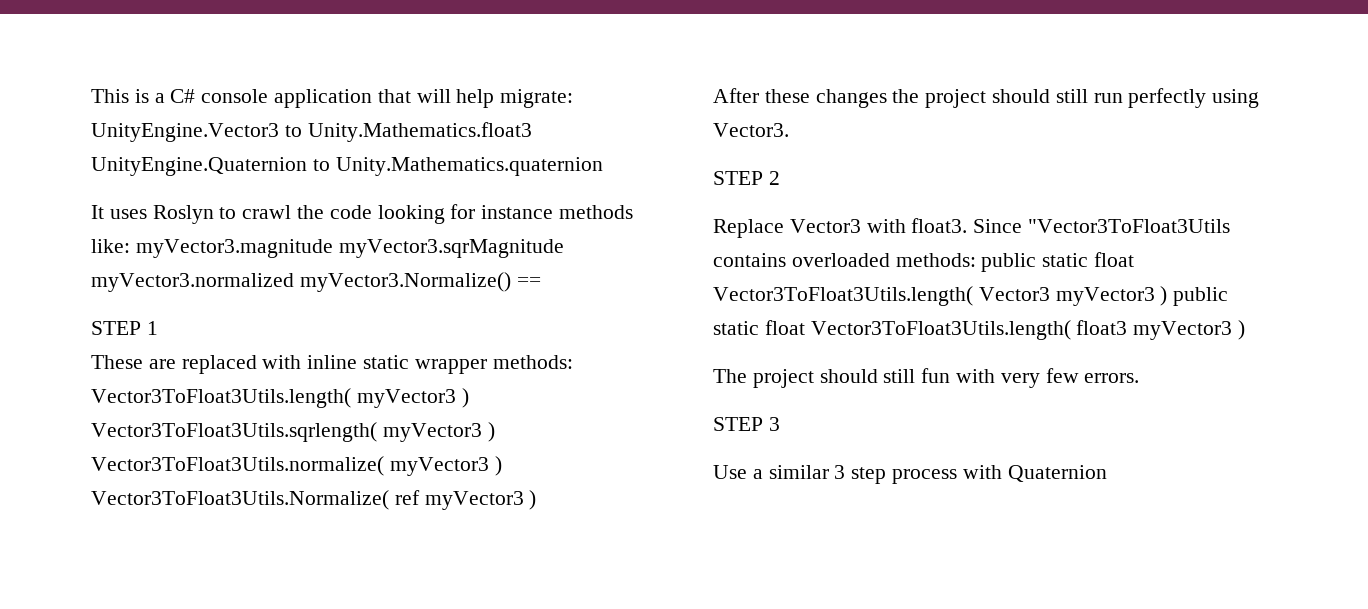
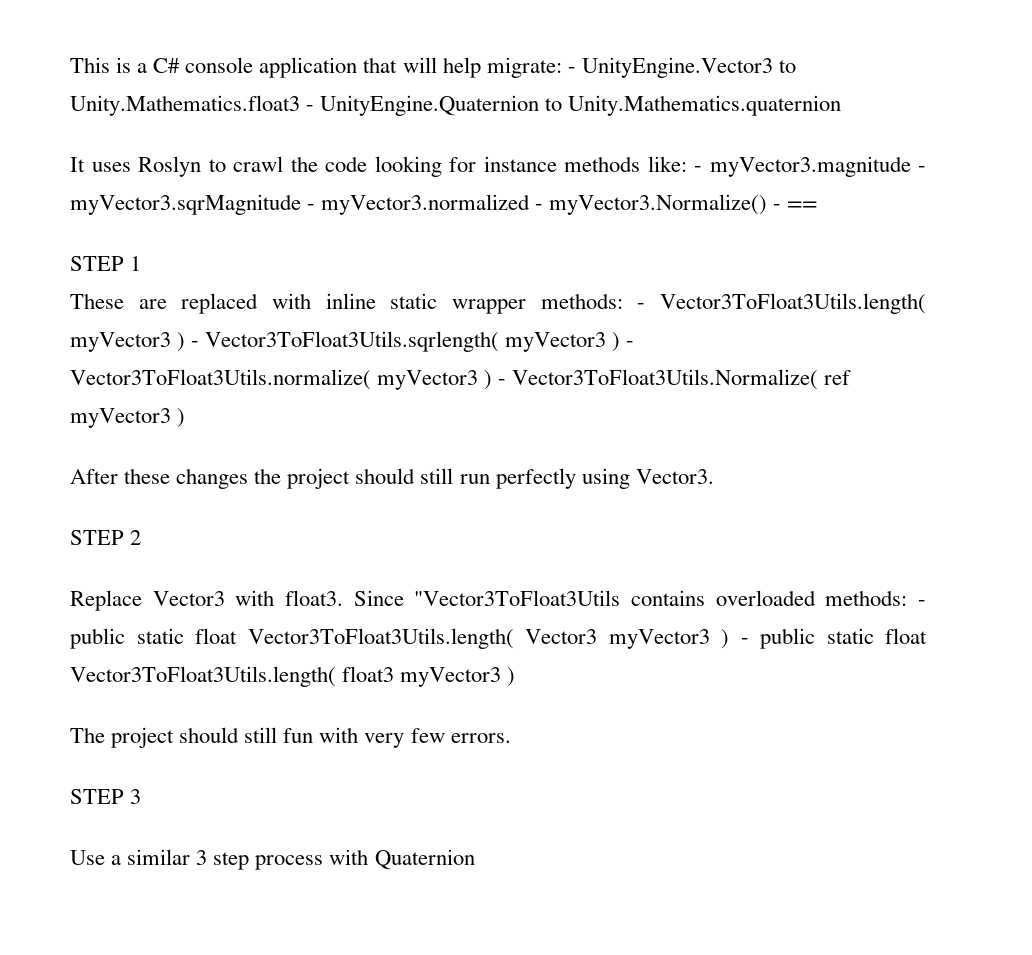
(574, 98) none -> [567,67,576,73] -
(532, 132) none -> [306,105,315,111] -
[135,239,564,258] [91,272,511,292] myVector3.magnitude myVector3.sqrMagnitude myVector3.normalized myVector3.Normalize() -> [694,156,926,177] [70,194,782,215] - myVector3.magnitude - myVector3.sqrMagnitude - myVector3.normalized - myVector3.Normalize() -
(573, 362) none -> [637,303,646,309] -
(469, 398) none -> [191,341,200,347] -
(495, 432) none -> [626,341,635,347] -
(502, 466) none -> [498,379,507,385] -
(976, 260) none -> [918,600,926,606] -
(1168, 296) none -> [740,638,749,644] -

